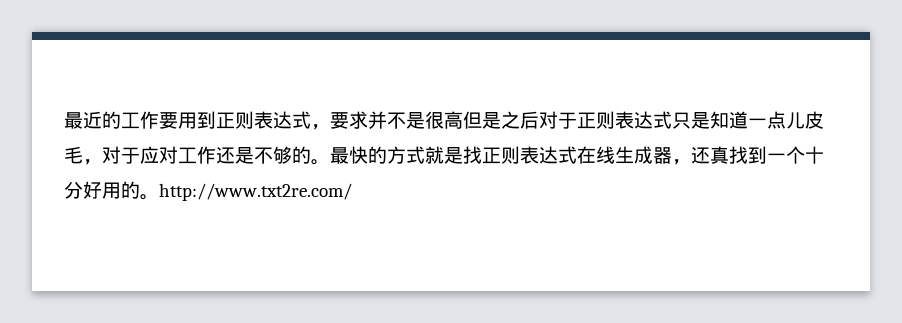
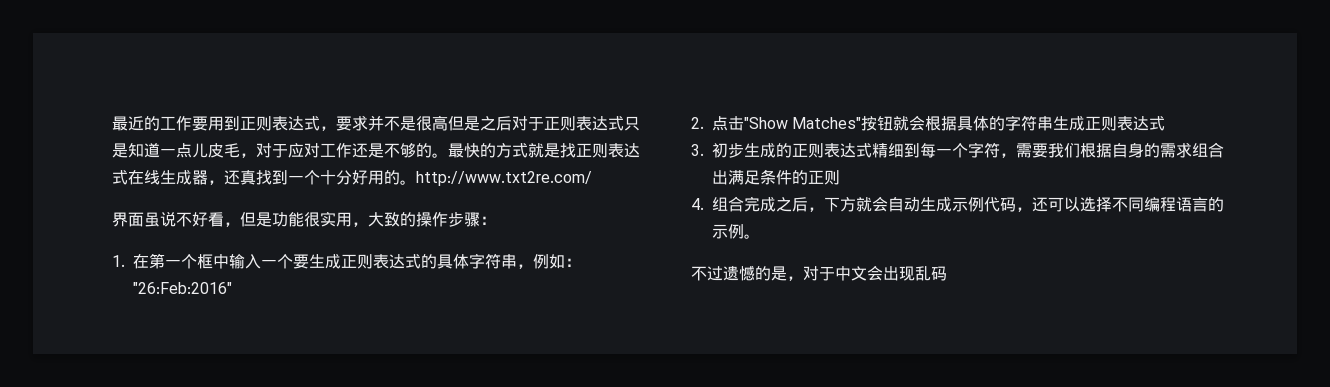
(352, 192) none -> [112,211,496,227] [112,253,581,269] [133,282,232,294] [691,115,1166,131] [691,142,1224,158] [712,169,840,185] [691,196,1224,212] [712,224,760,239] [691,265,947,281] // 界面虽说不好看，但是功能很实用，大致的操作步骤： // 1.在第一个框中输入一个要生成正则表达式的具体字符串，例如："26:Feb:2016" // 2.点击"Show Matches"按钮就会根据具体的字符串生成正则表达式 // 3.初步生成的正则表达式精细到每一个字符，需要我们根据自身的需求组合出满足条件的正则 // 4.组合完成之后，下方就会自动生成示例代码，还可以选择不同编程语言的示例。 // 不过遗憾的是，对于中文会出现乱码

